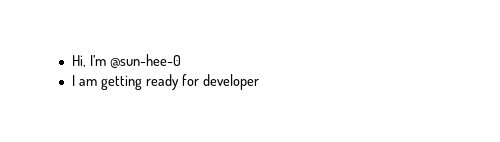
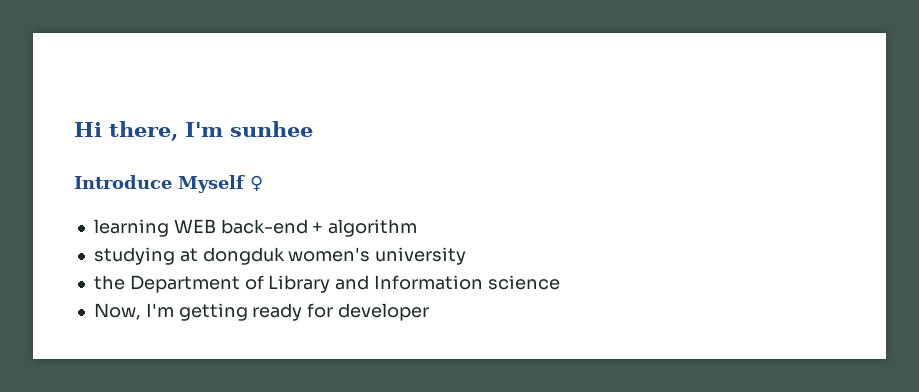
[71,54,181,68] [71,75,97,86] Hi, I’m @sun-hee-0 // I am -> [74,121,313,141] [74,175,263,193] [93,219,418,237] [93,247,467,265] [93,275,560,293] [93,303,174,320] Hi there, I'm sunhee // Introduce Myself ♀ // learning WEB back-end + algorithm // studying at dongduk women's university // the Department of Library and Information science // Now, I'm

